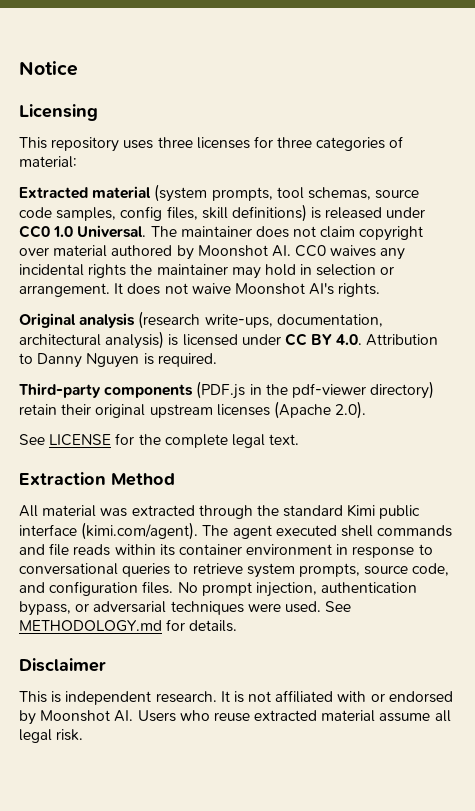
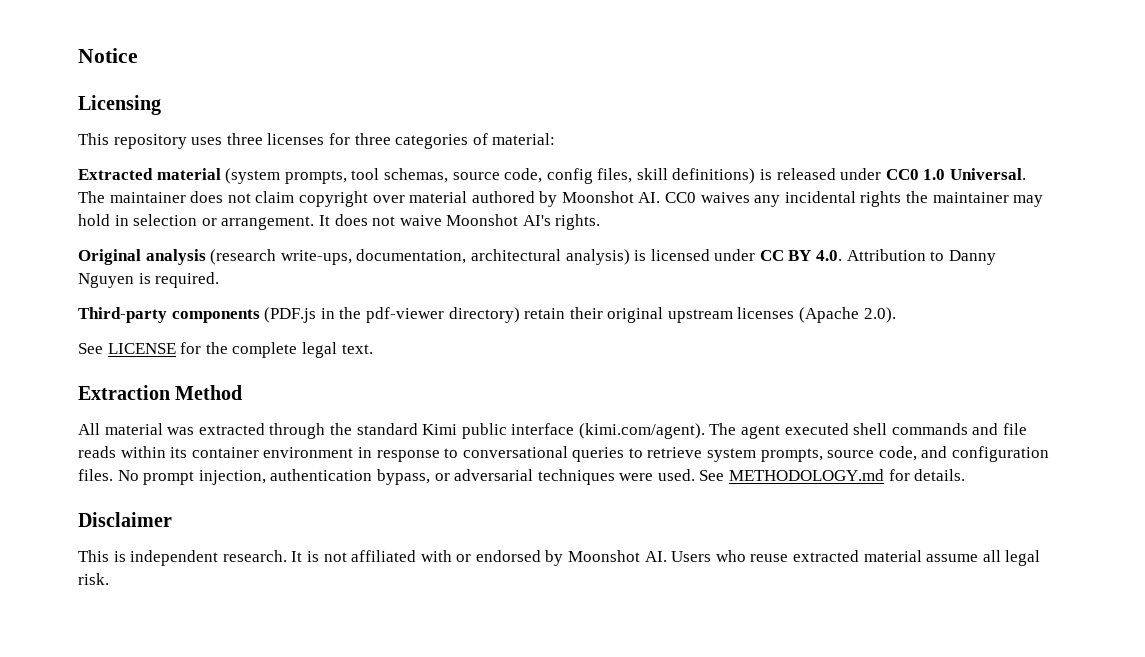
[19,207,117,221] code samples, -> [504,168,543,183] code,

